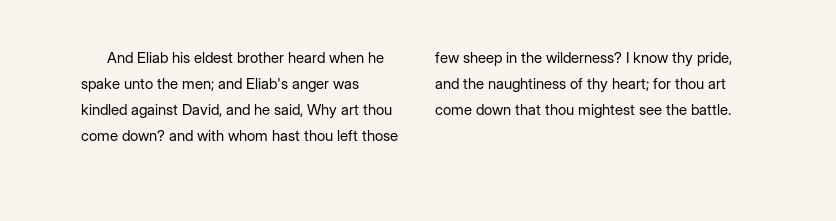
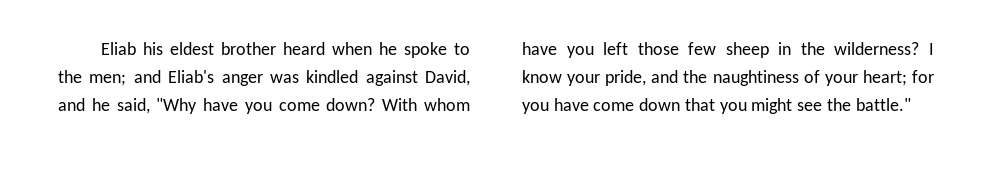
[106,52,133,63] And -> (100, 48) none
[81,78,154,92] spake unto -> [403,42,470,58] spoke to
[307,104,393,119] [81,130,334,141] Why art thou come down? and with whom hast thou -> [156,98,470,114] [522,42,594,58] "Why have you come down? With whom have you
[672,52,694,67] thy -> [567,74,601,86] your
[587,78,609,93] thy -> [824,74,858,86] your
[675,78,727,89] thou art -> [522,98,589,114] you have
[545,104,636,118] thou mightest -> [719,98,793,114] you might
[691,104,732,115] battle. -> [855,98,911,111] battle."

